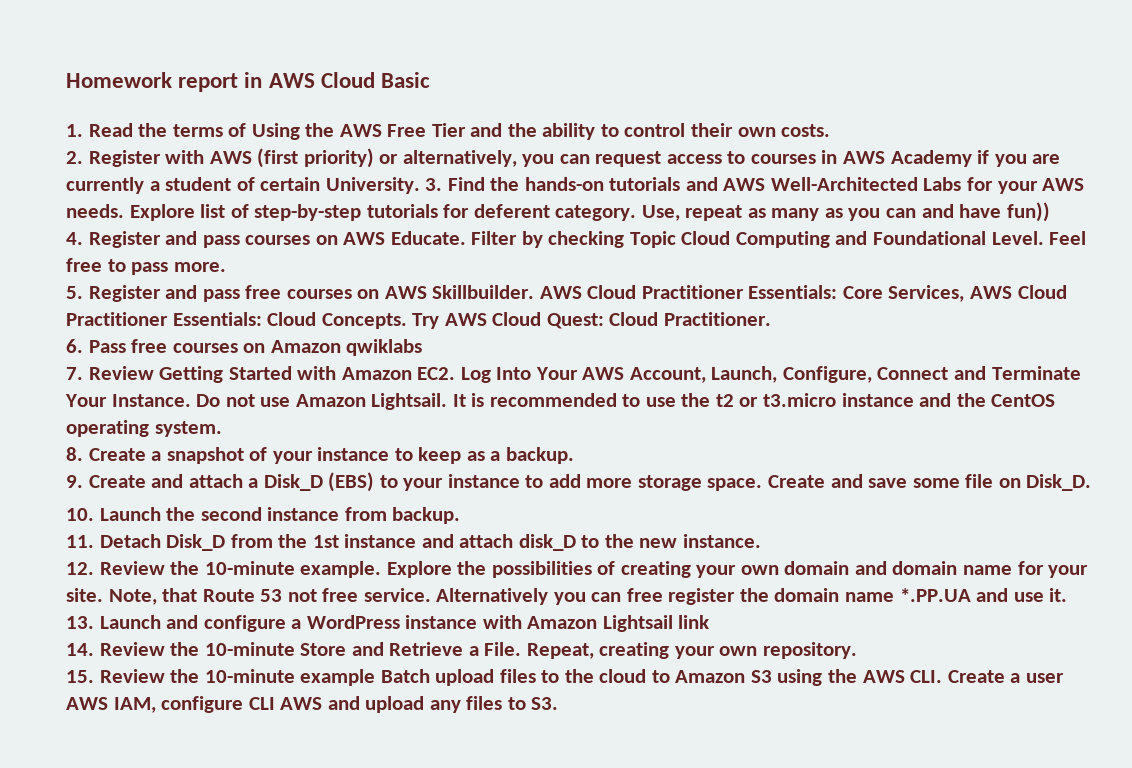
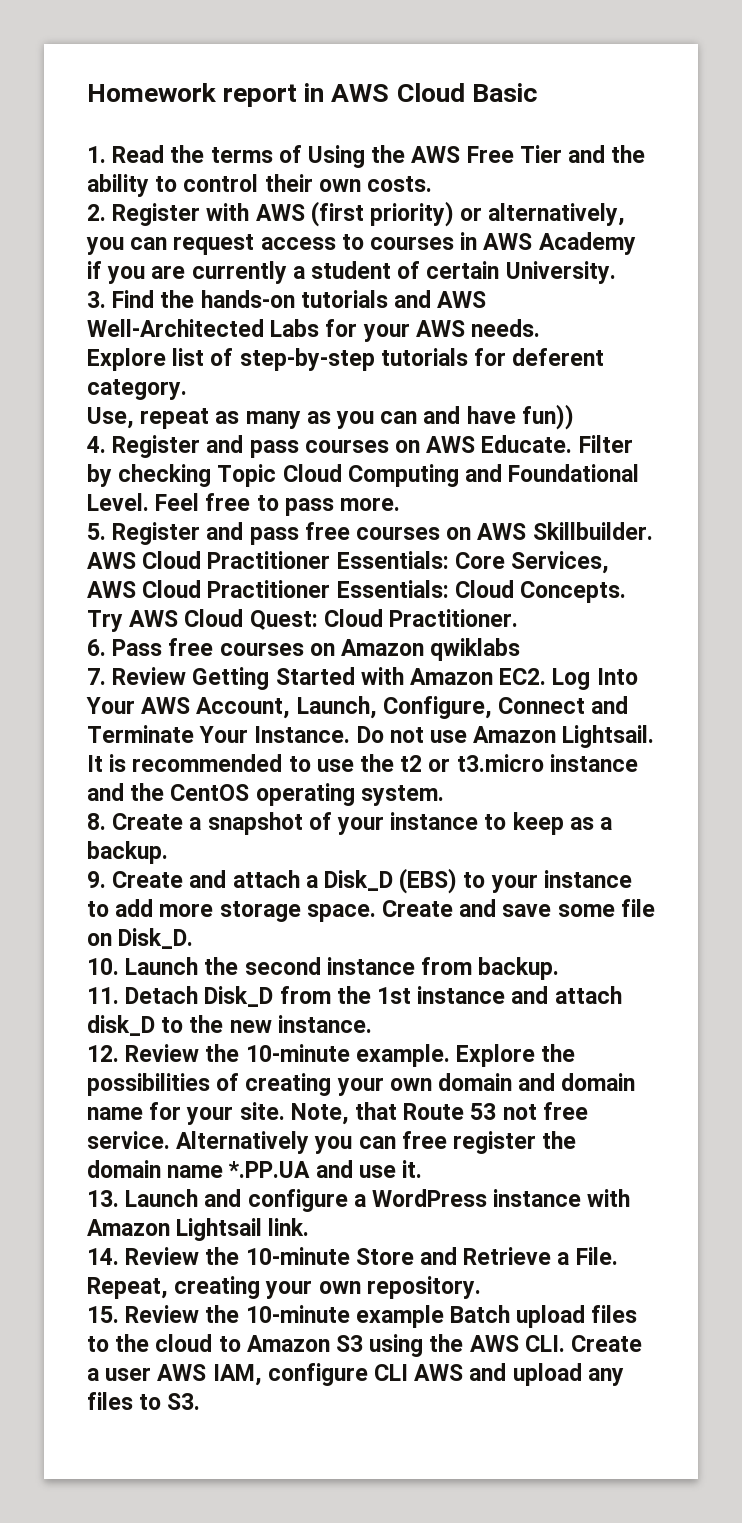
(420, 185) none -> (616, 272) //
(124, 211) none -> (541, 328) //
(637, 213) none -> (187, 389) //
[678,615,710,629] link -> [268,1218,310,1236] link.

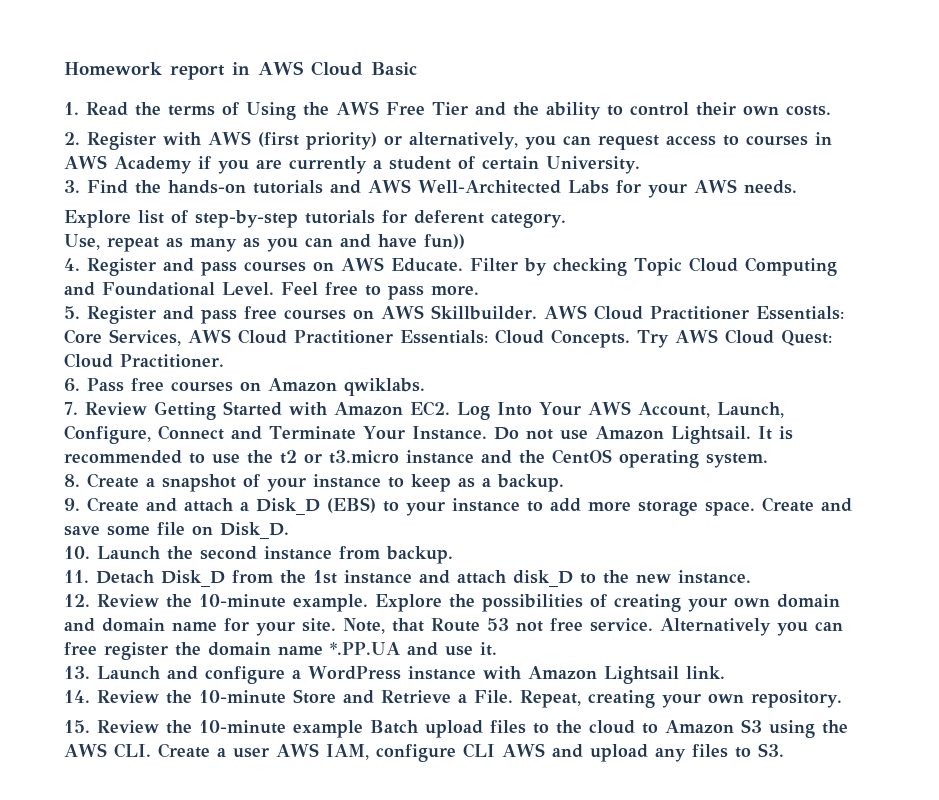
[430,638,521,661] qwiklabs -> [344,378,425,396] qwiklabs.

